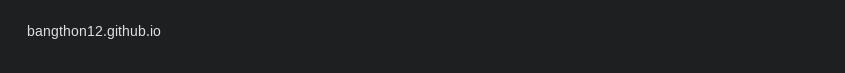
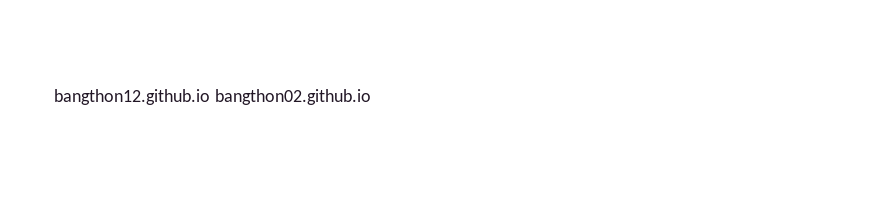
(161, 32) none -> [214,89,371,105] bangthon02.github.io

